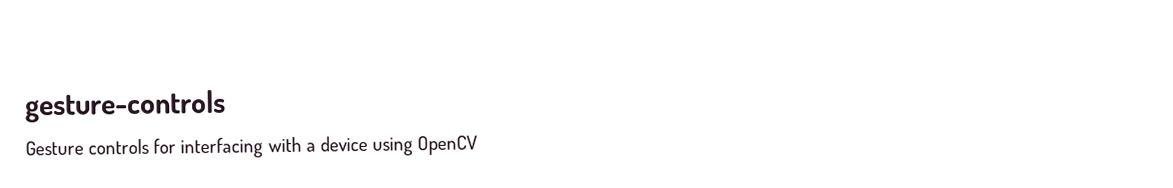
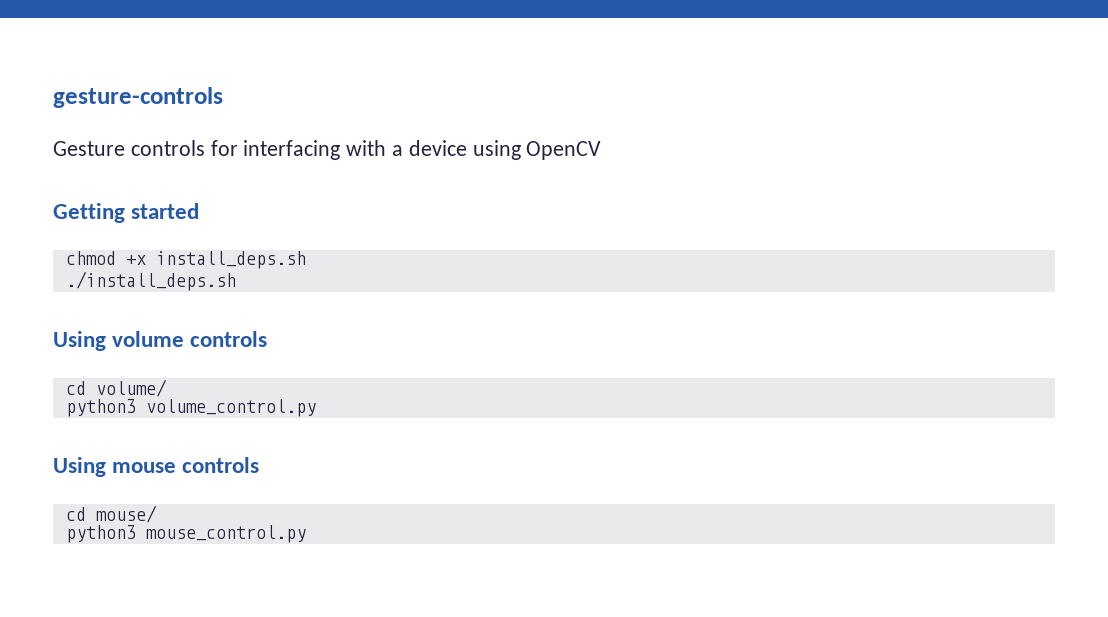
(479, 145) none -> [53,203,200,223] [65,251,306,269] [65,271,236,291] [53,331,268,351] [65,379,167,397] [65,399,316,417] [53,457,260,477] [65,505,157,523] [65,525,306,543] // Getting started // chmod +x install_deps.sh // ./install_deps.sh // Using volume controls // cd volume/ // python3 volume_control.py // Using mouse controls // cd mouse/ // python3 mouse_control.py

